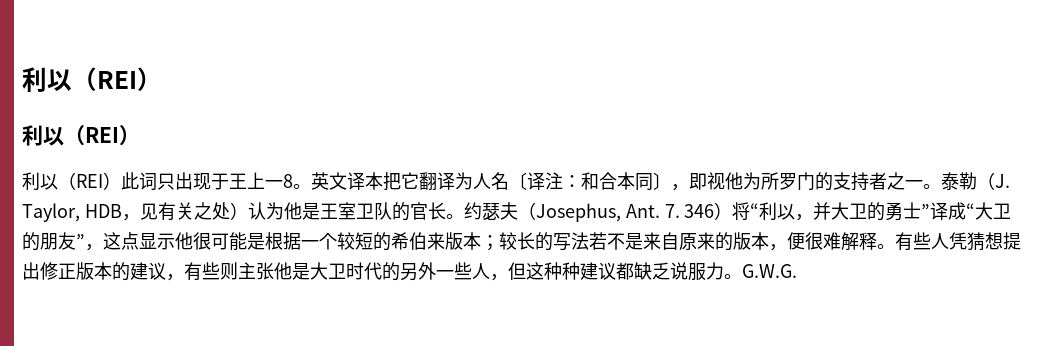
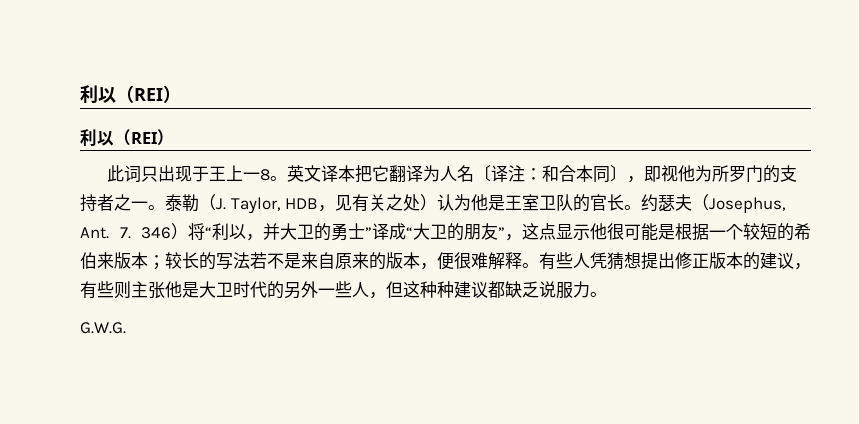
[22,172,121,190] 利以（REI） -> (174, 137) none
(742, 276) none -> (607, 294) //

